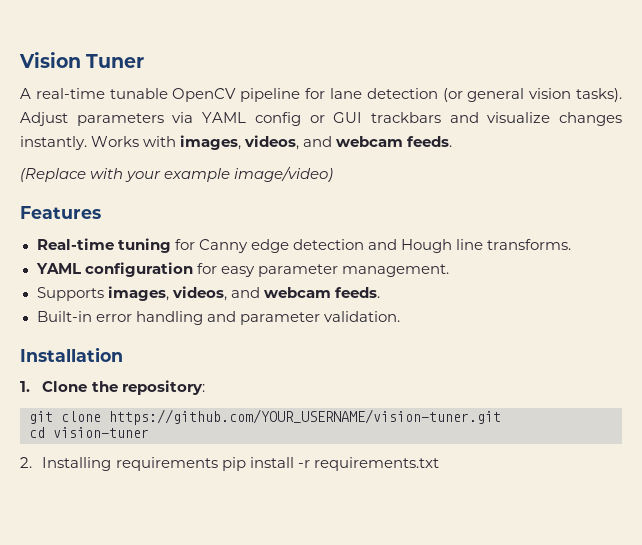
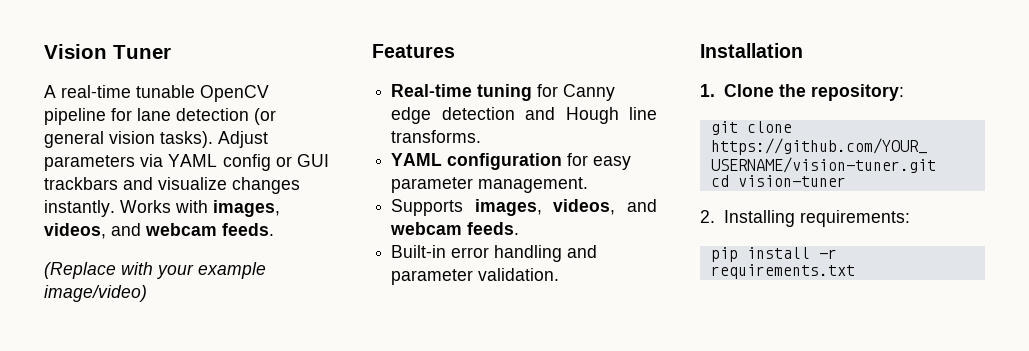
[115,457,218,471] requirements -> [799,210,910,227] requirements: //

